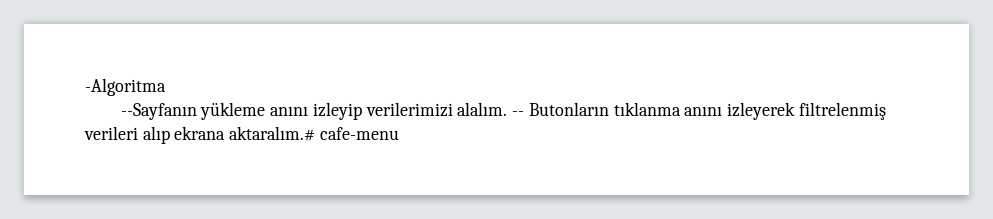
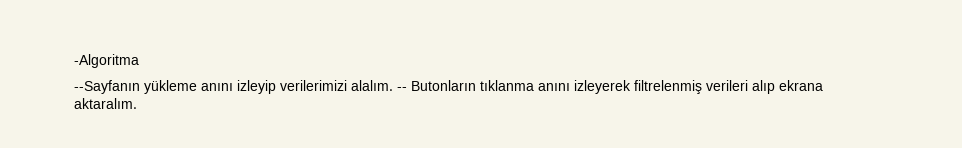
[229,126,399,141] aktaralım.# cafe-menu -> [74,98,137,109] aktaralım.

